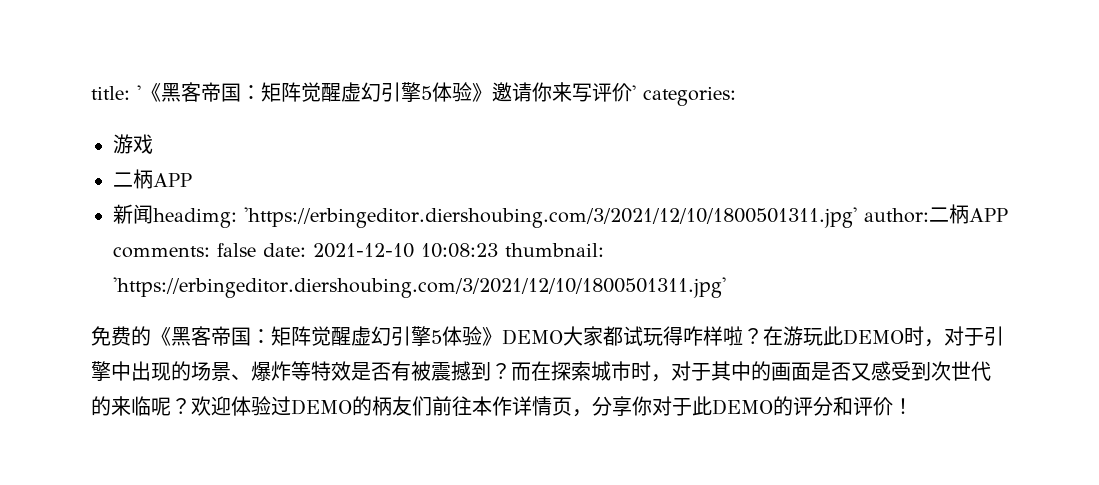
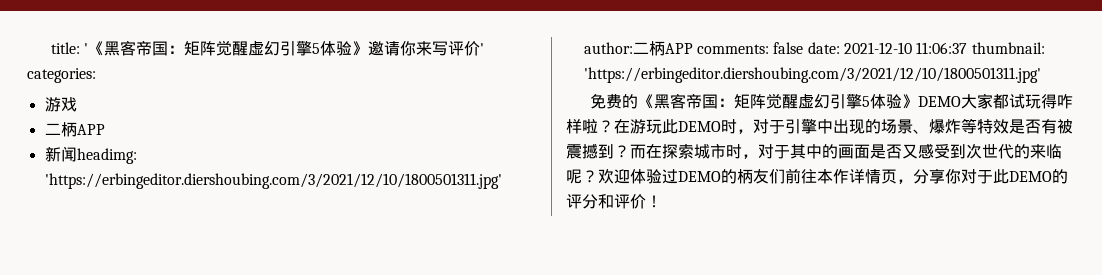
[421,243,498,258] 10:08:23 -> [916,42,968,54] 11:06:37

